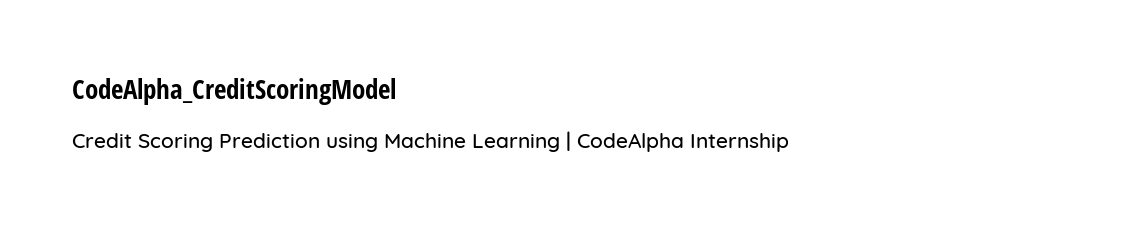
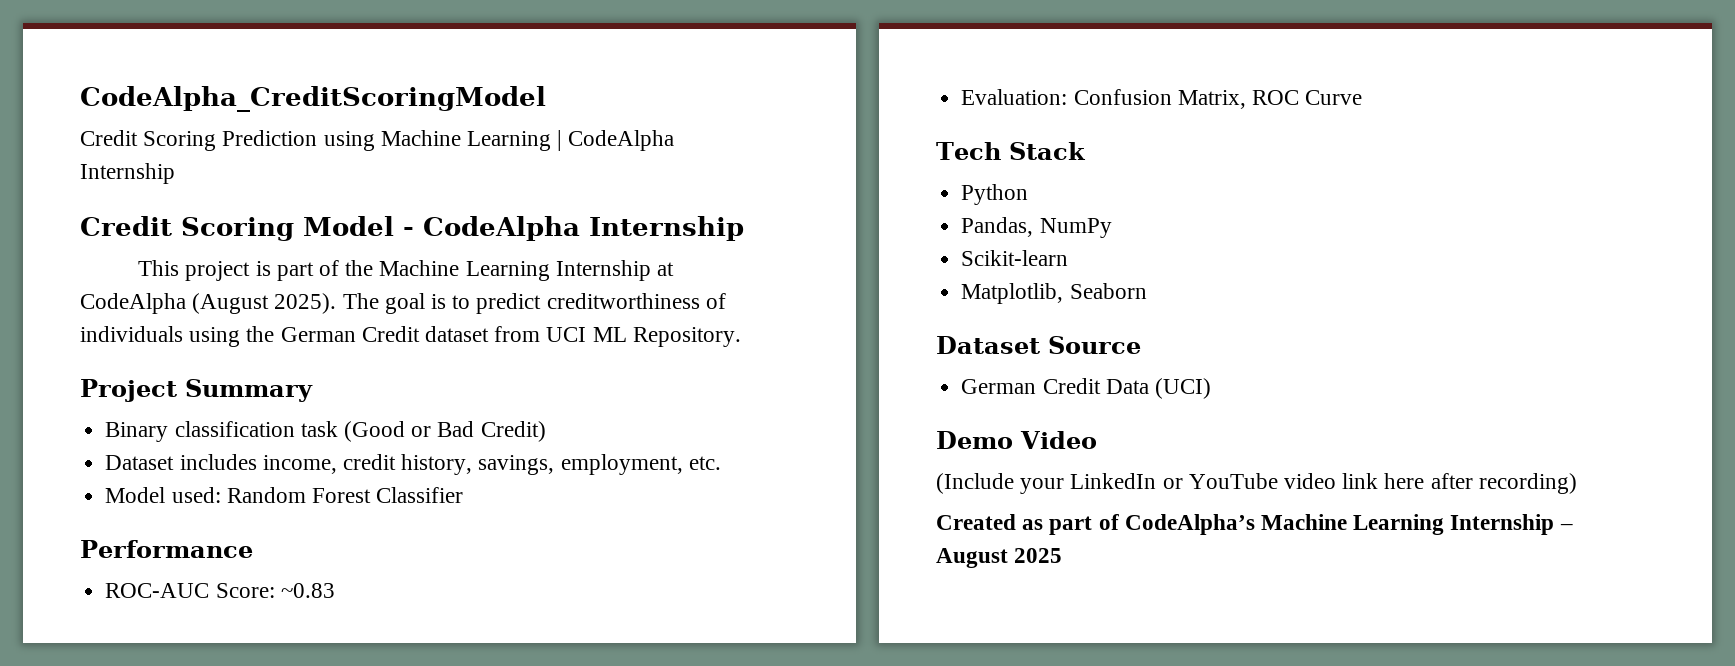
(789, 142) none -> [80,216,744,241] [138,260,674,281] [80,293,726,314] [80,326,741,347] [80,379,313,402] [105,421,546,442] [105,454,721,475] [105,487,464,503] [80,540,253,558] [105,583,335,598] [961,89,1363,109] [936,142,1086,160] [961,184,1029,205] [961,217,1112,238] [961,250,1069,266] [961,283,1147,304] [936,336,1141,354] [961,378,1211,399] [936,431,1097,449] [936,473,1577,494] [936,514,1573,535] [936,548,1063,568] // Credit Scoring Model - CodeAlpha Internship // This project is part of the Machine Learning Internship at CodeAlpha (August 2025). The goal is to predict creditworthiness of individuals using the German Credit dataset from UCI ML Repository. // Project Summary // Binary classification task (Good or Bad Credit) // Dataset includes income, credit history, savings, employment, etc. // Model used: Random Forest Classifier // Performance // ROC-AUC Score: ~0.83 // Evaluation: Confusion Matrix, ROC Curve // Tech Stack // Python // Pandas, NumPy // Scikit-learn // Matplotlib, Seaborn // Dataset Source // German Credit Data (UCI) // Demo Video // (Include your LinkedIn or YouTube video link here after recording) // Created as part of CodeAlpha’s Machine Learning Internship – August 2025

